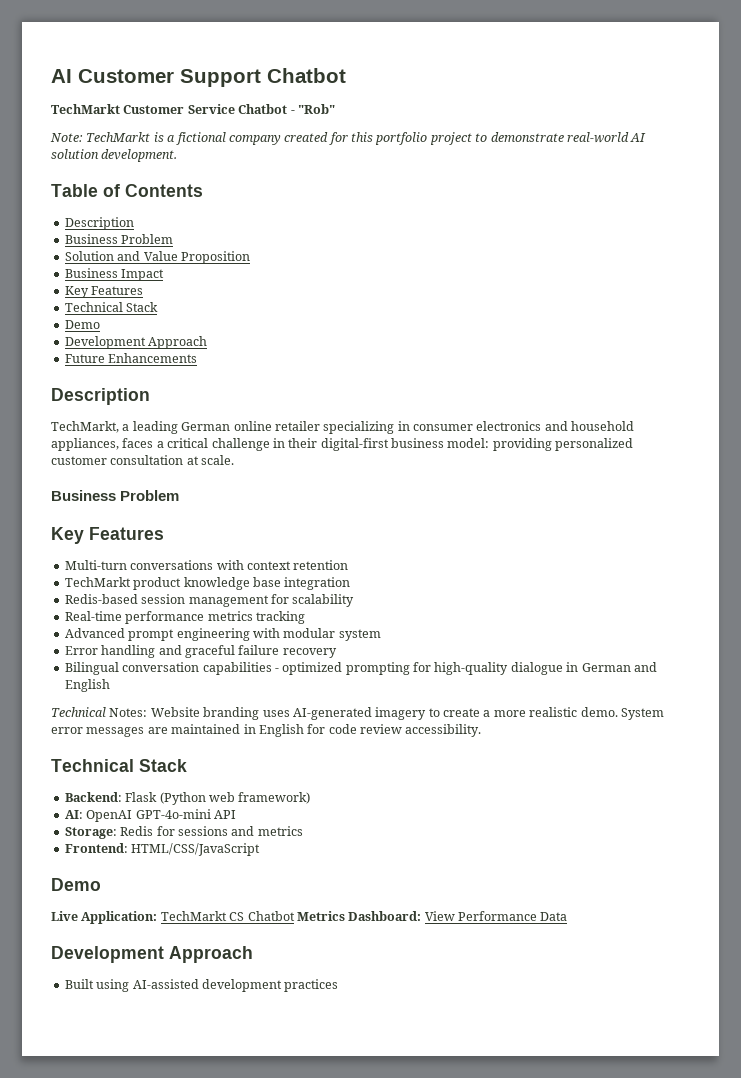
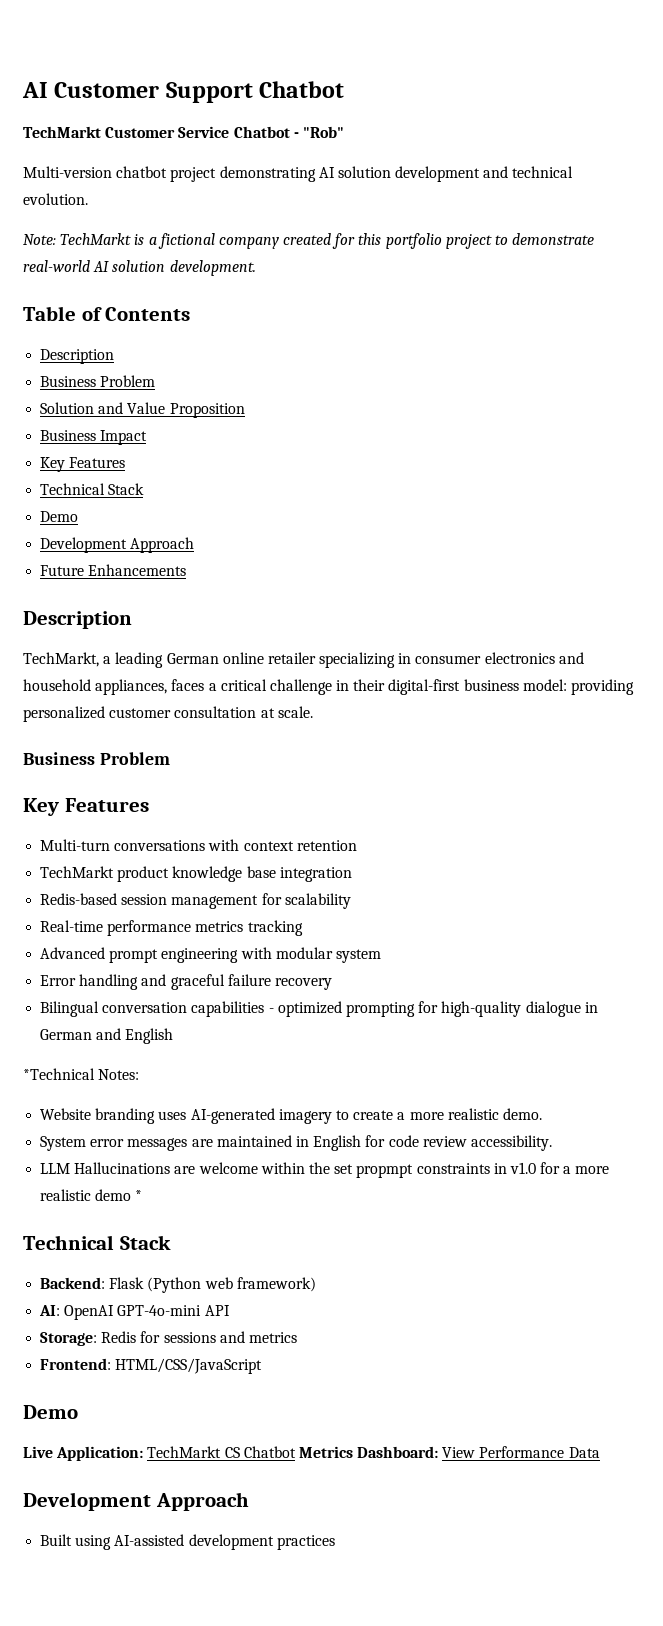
(335, 109) none -> [23,166,574,182] [23,193,88,205] // Multi-version chatbot project demonstrating AI solution development and technical evolution.
[51,707,106,717] Technical -> [23,1068,95,1080] *Technical
(148, 712) none -> (140, 1074) //
(618, 712) none -> (542, 1114) //
(482, 730) none -> [40,1162,610,1178] [40,1189,143,1201] // LLM Hallucinations are welcome within the set propmpt constraints in v1.0 for a more realistic demo *

